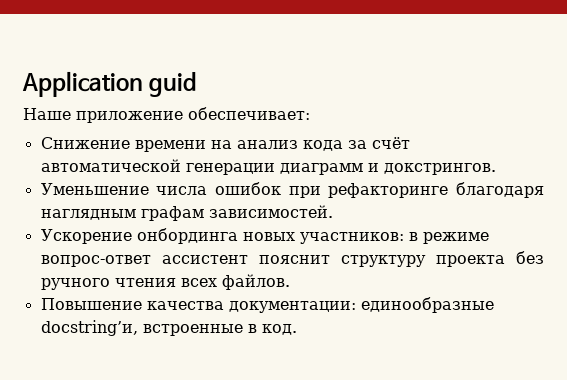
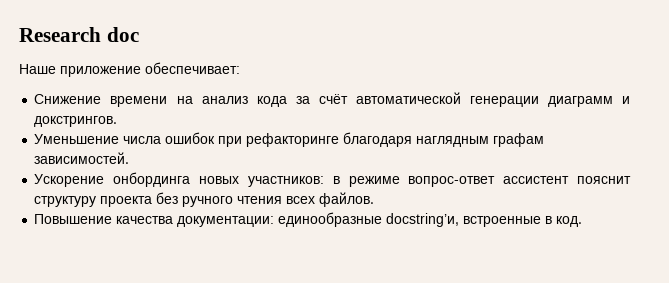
[22,71,198,97] Application guid -> [19,27,139,42] Research doc

